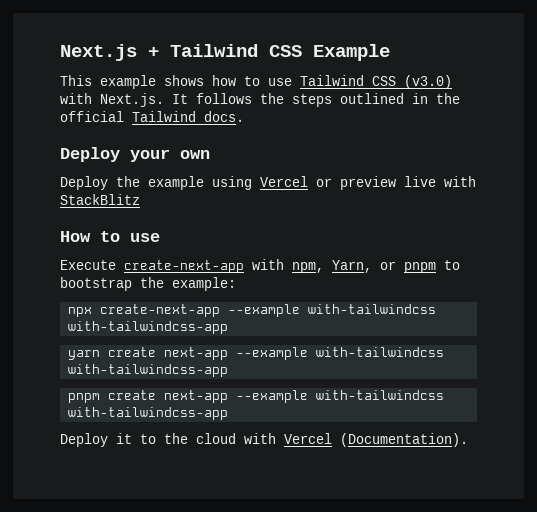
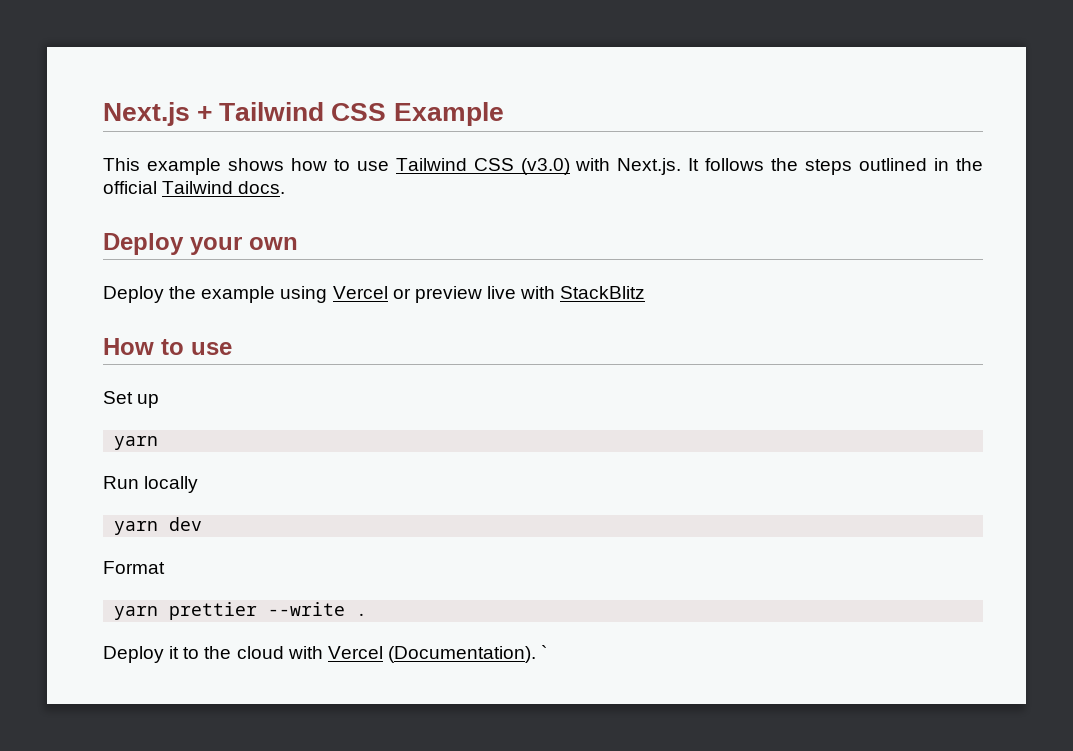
[60,259,460,273] [60,277,236,291] [68,304,437,317] [68,321,229,334] [68,347,445,360] [68,364,229,377] [68,390,445,403] [68,407,229,420] Execute create-next-app with npm, Yarn, or pnpm to bootstrap the example: // npx create-next-app --example with-tailwindcss with-tailwindcss-app // yarn create next-app --example with-tailwindcss with-tailwindcss-app // pnpm create next-app --example with-tailwindcss with-tailwindcss-app -> [103,391,160,408] [114,436,159,450] [103,476,199,493] [114,517,203,535] [103,561,165,574] [114,602,368,620] Set up // yarn // Run locally // yarn dev // Format // yarn prettier --write .
(468, 440) none -> [541,645,548,659] `

